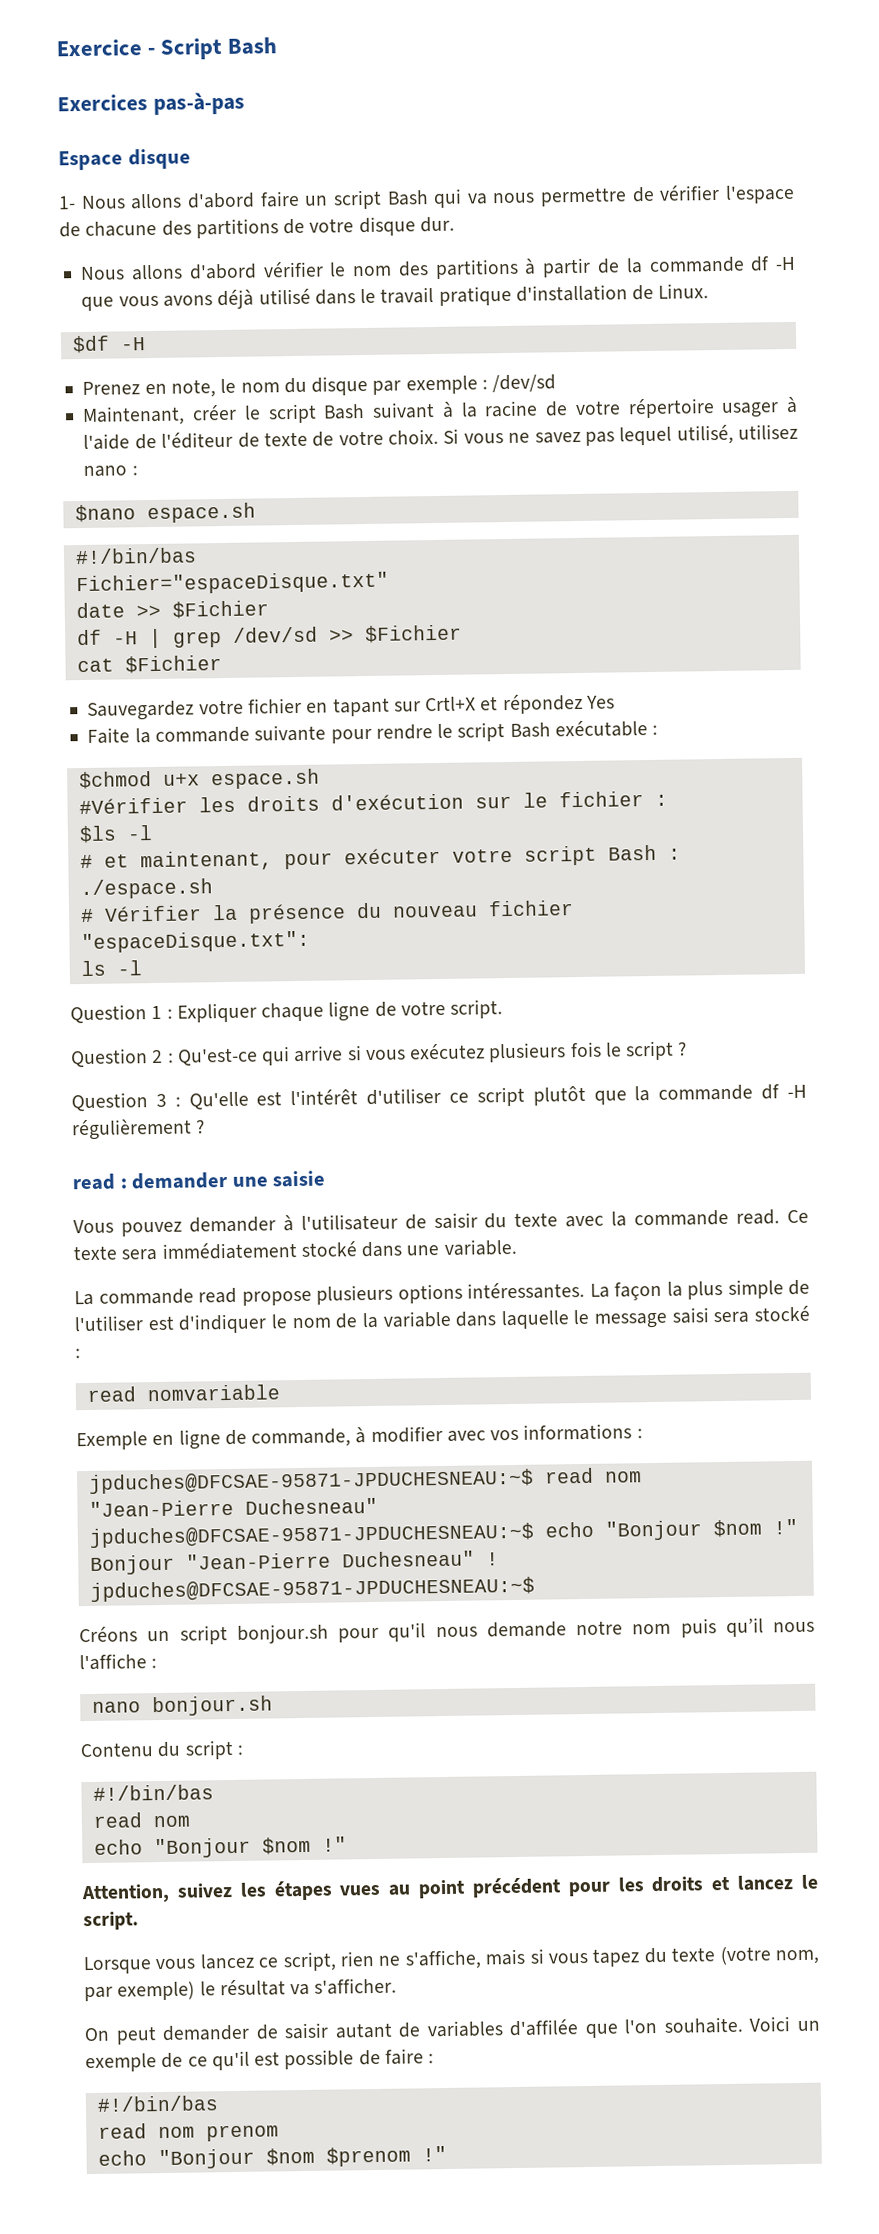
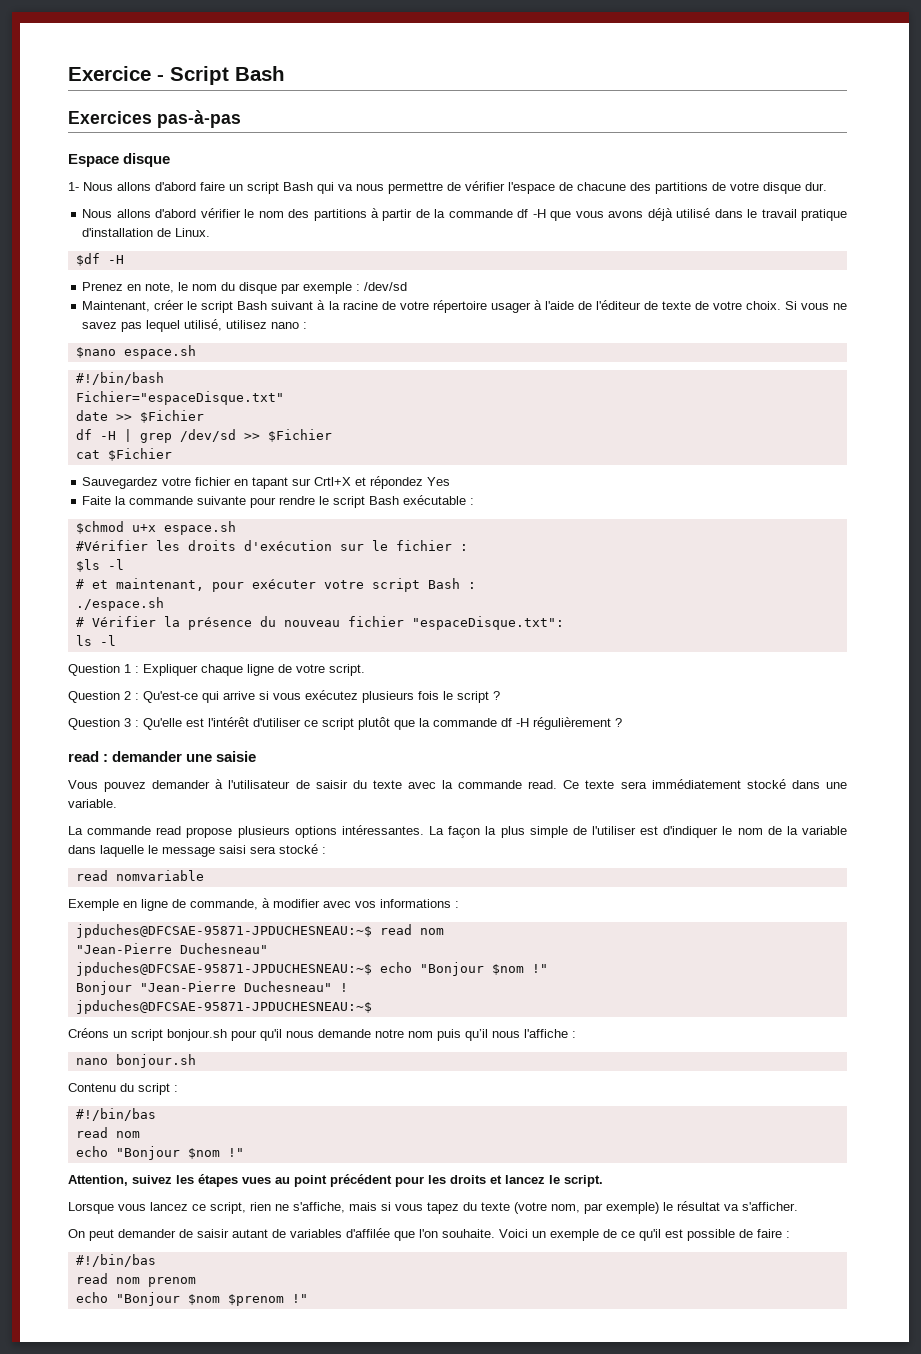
[74,547,197,565] #!/bin/bas -> [75,372,164,385] #!/bin/bash

